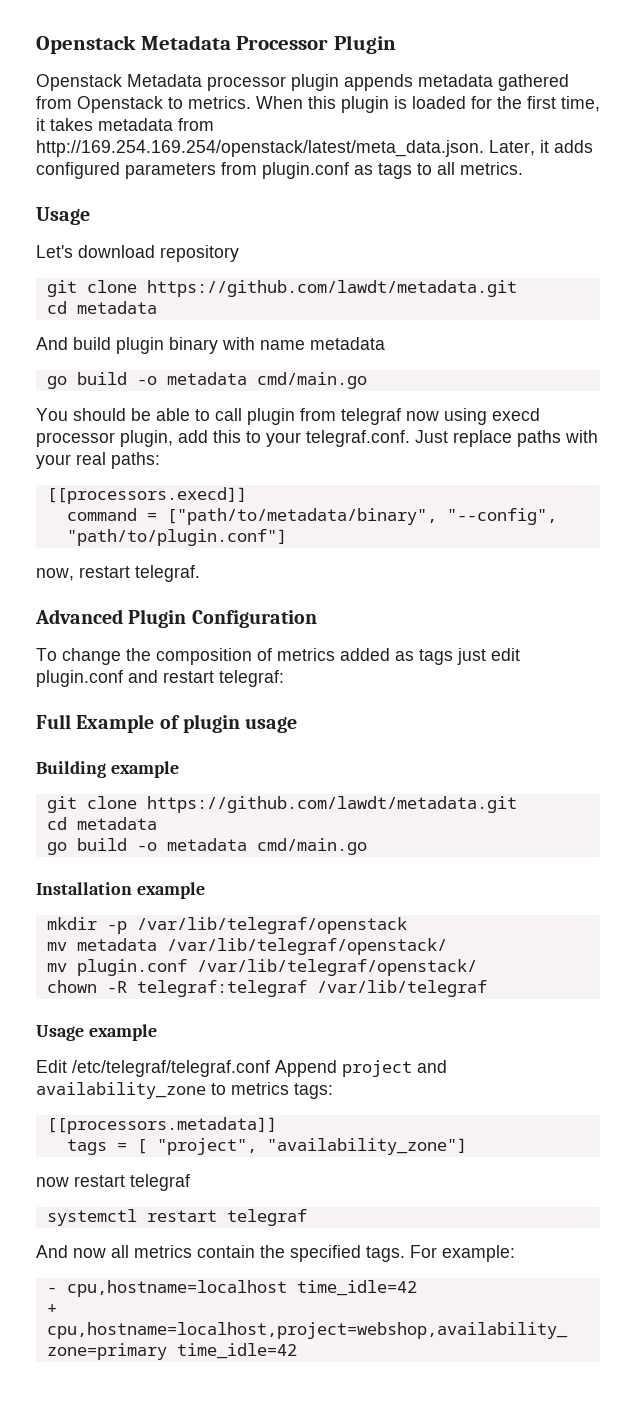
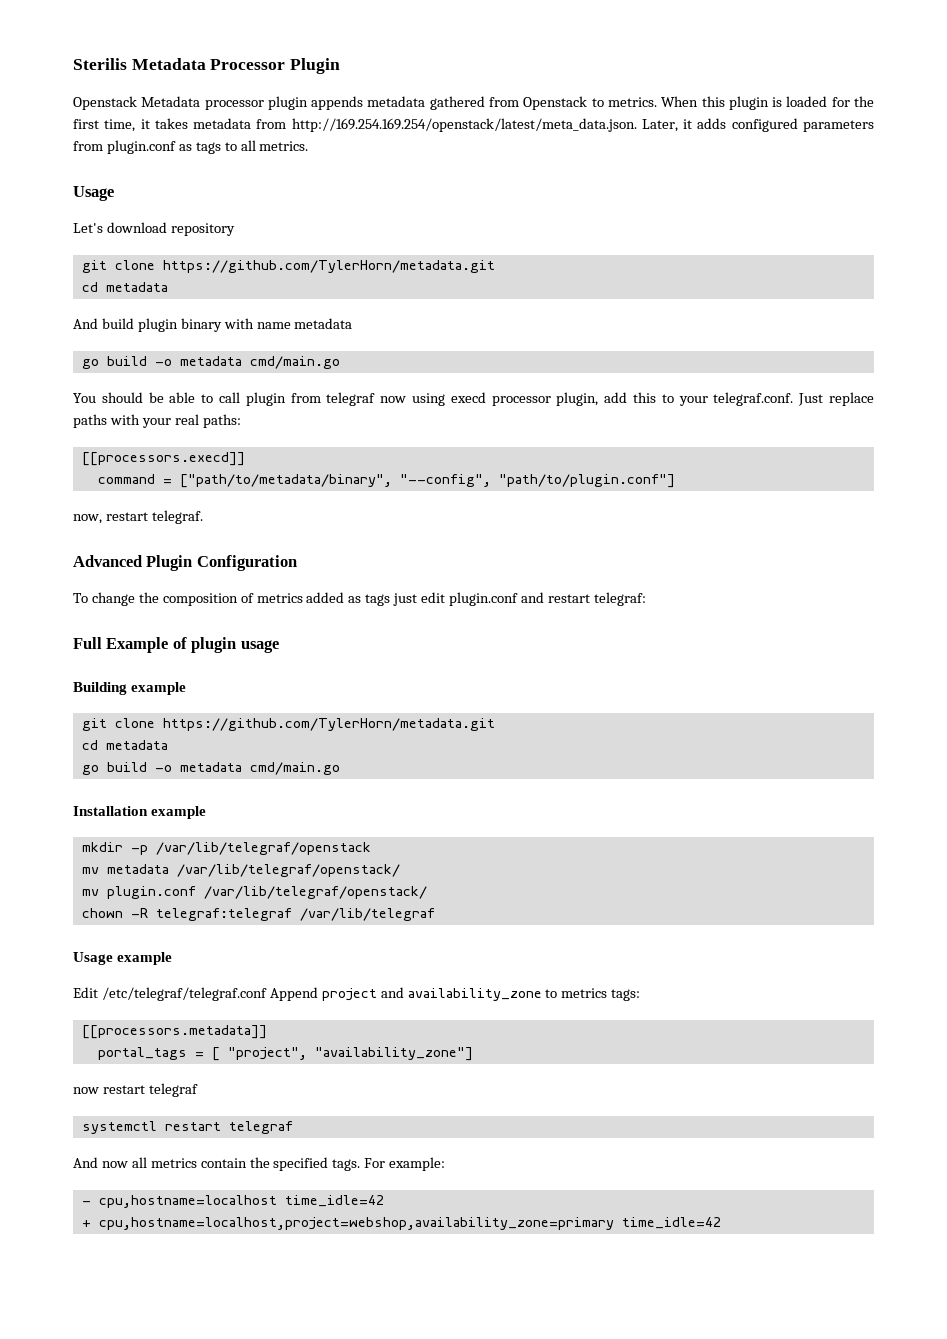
[36,35,136,54] Openstack -> [73,58,127,70] Sterilis
[146,280,517,297] https://github.com/lawdt/metadata.git -> [162,260,495,273] https://github.com/TylerHorn/metadata.git
[146,796,517,813] https://github.com/lawdt/metadata.git -> [162,718,495,731] https://github.com/TylerHorn/metadata.git
[66,1139,107,1155] tags -> [97,1047,187,1060] portal_tags

